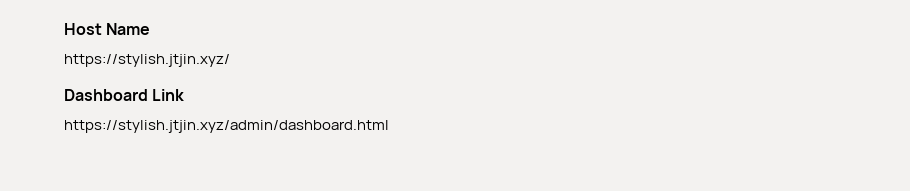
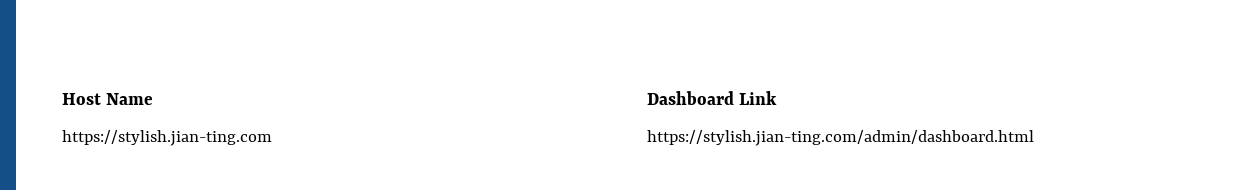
[64,54,230,67] https://stylish.jtjin.xyz/ -> [62,130,272,146] https://stylish.jian-ting.com
[64,120,389,133] https://stylish.jtjin.xyz/admin/dashboard.html -> [647,130,1034,146] https://stylish.jian-ting.com/admin/dashboard.html

